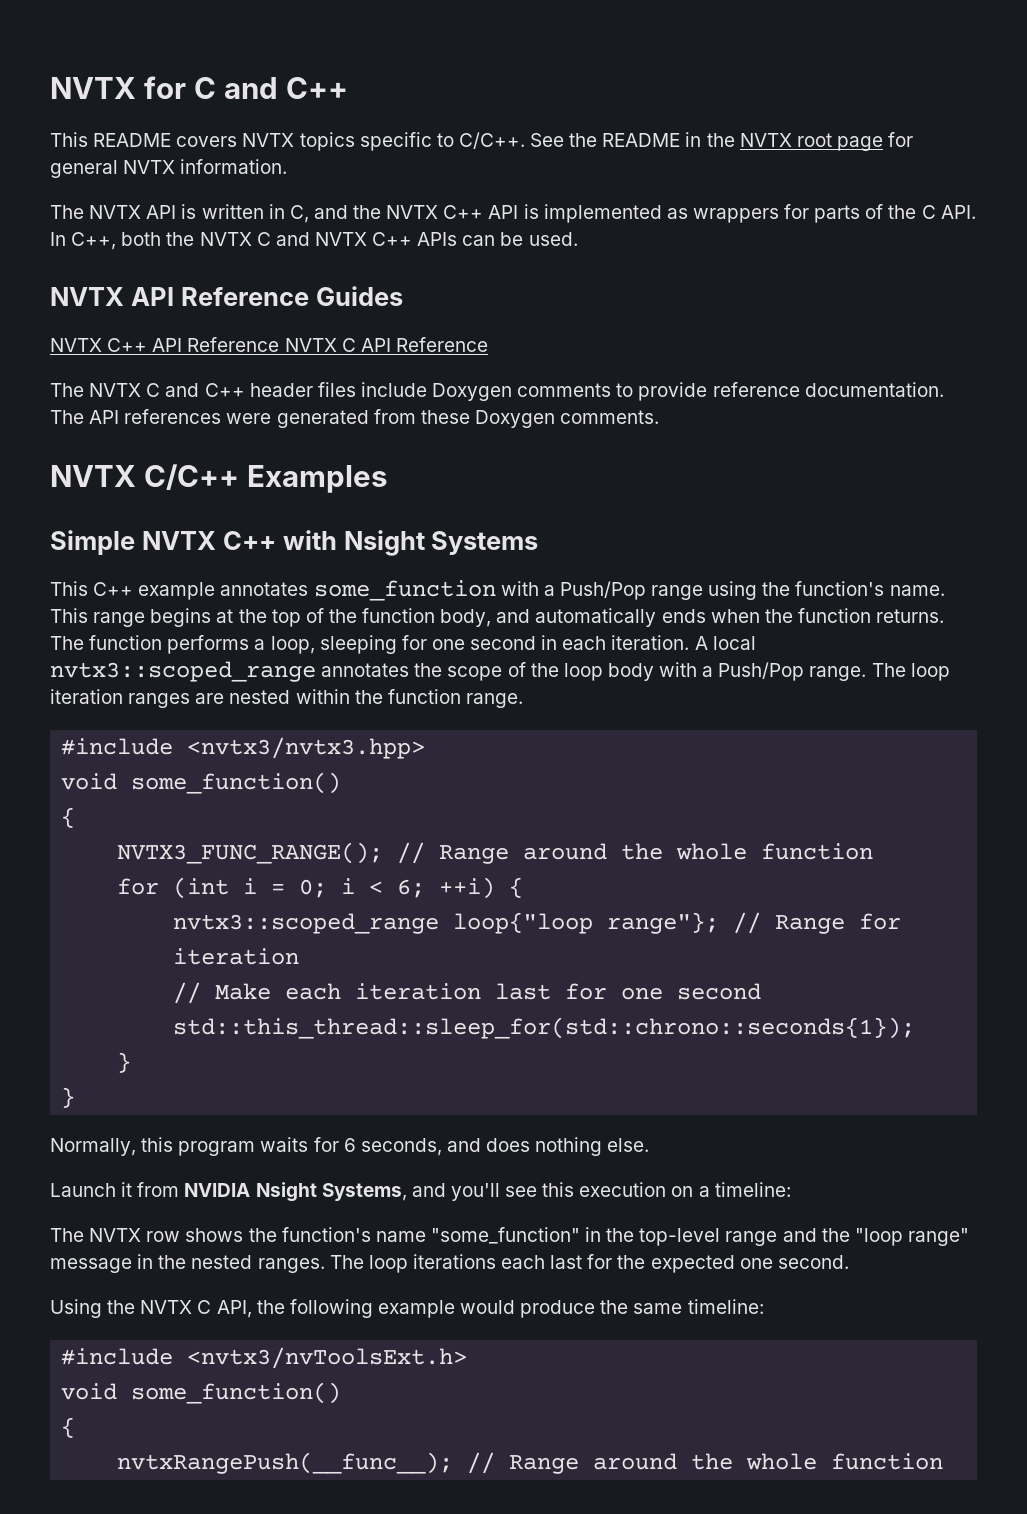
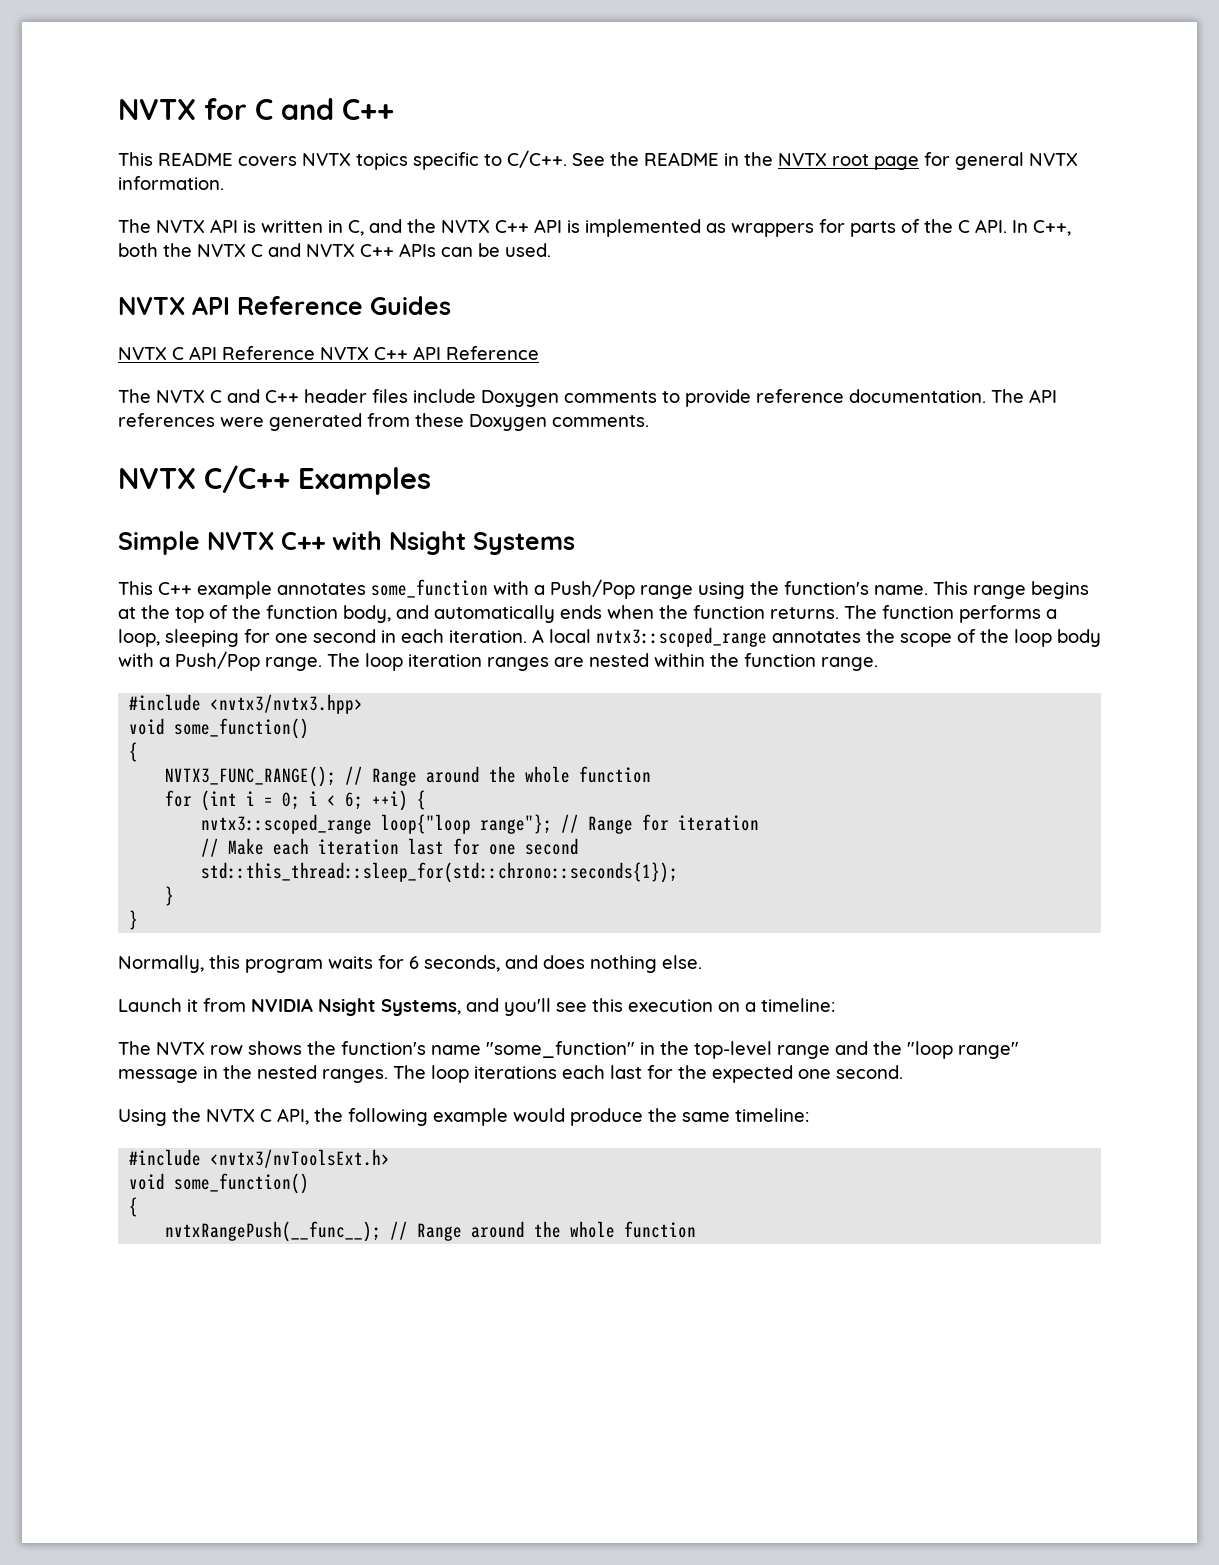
[107,338,148,352] C++ -> [172,347,184,360] C
[341,338,356,352] C -> [374,347,408,360] C++

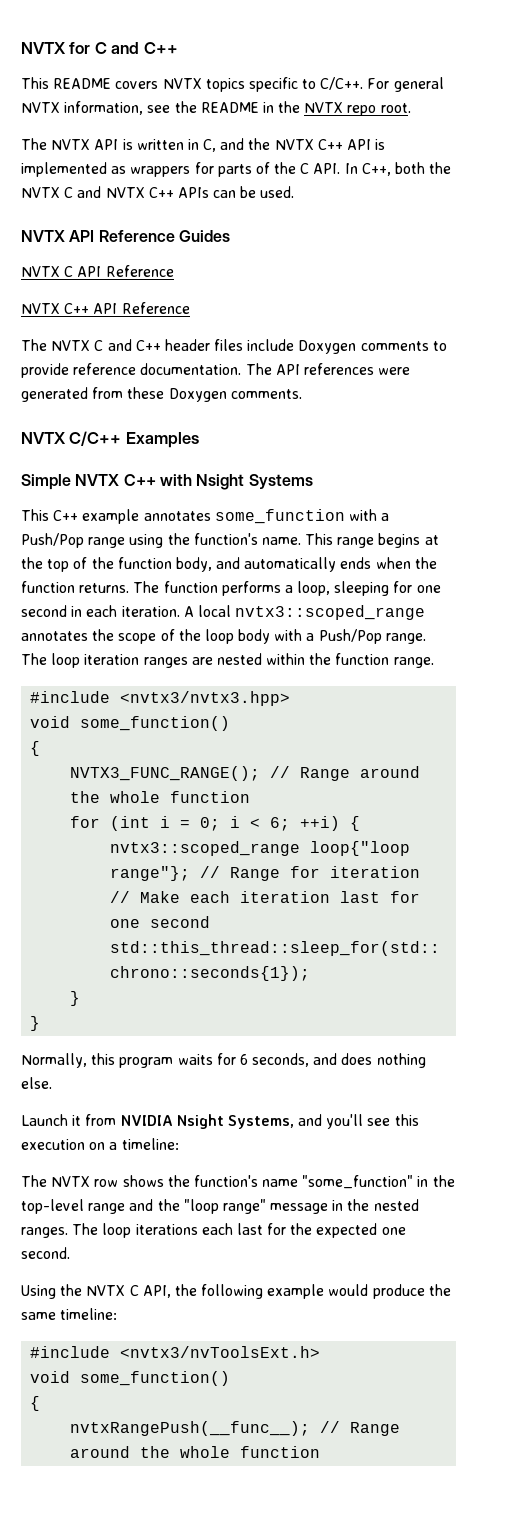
[572,153,605,166] See -> [367,77,444,92] [21,101,171,115] For general NVTX information, see
[832,152,1078,170] [118,176,224,190] root page for general NVTX information. -> [347,103,411,116] repo root.
(315, 353) none -> (174, 271) //

